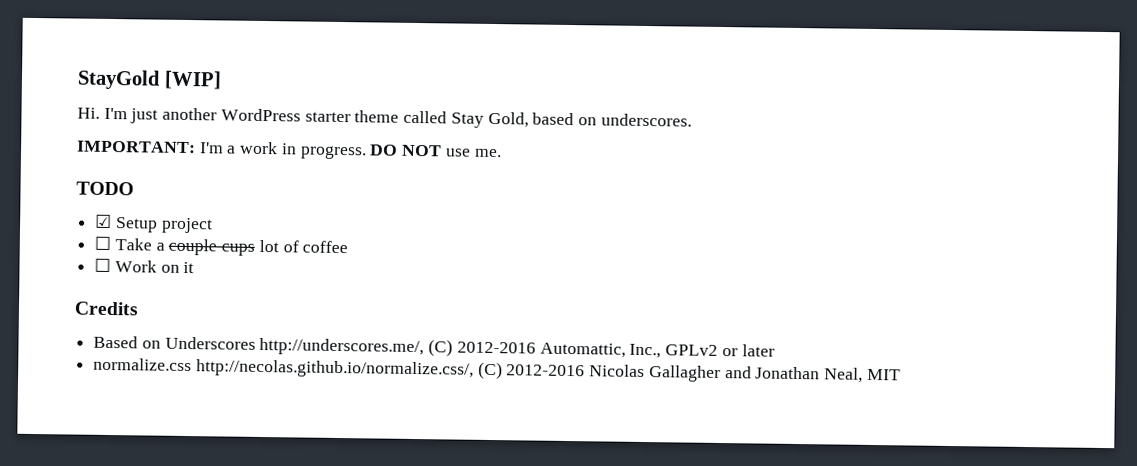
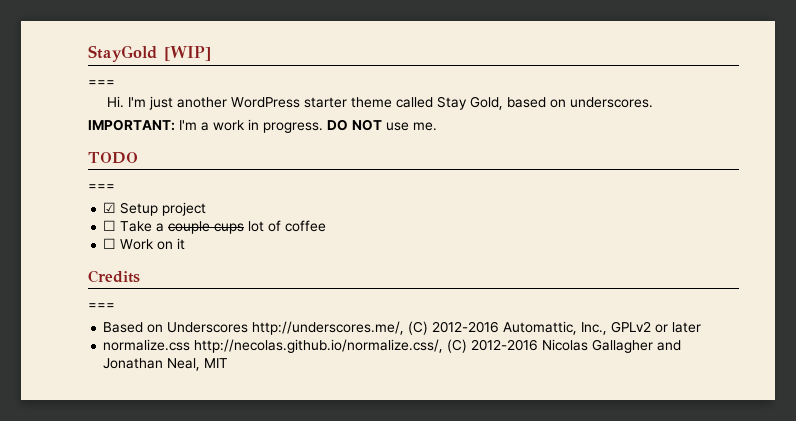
(222, 80) none -> [88,80,115,86] // ===
(134, 188) none -> [88,184,115,190] // ===
(139, 308) none -> [88,303,115,309] // ===

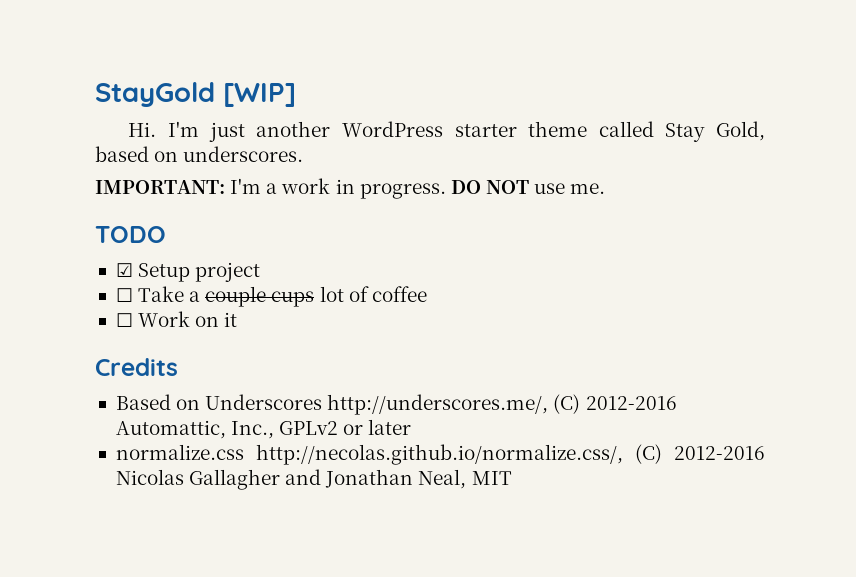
[88,80,115,86] // === -> (296, 95) none
[88,184,115,190] // === -> (166, 234) none
[88,303,115,309] // === -> (178, 367) none

